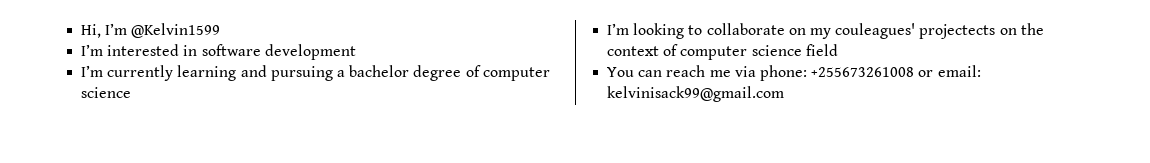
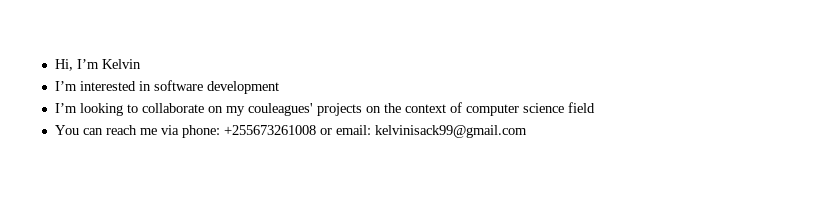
[131,23,221,38] @Kelvin1599 -> [101,59,141,69] Kelvin
[81,65,550,81] [81,87,132,98] // I’m currently learning and pursuing a bachelor degree of computer science -> (279, 87) none
[919,24,996,39] projectects -> [316,103,362,116] projects

